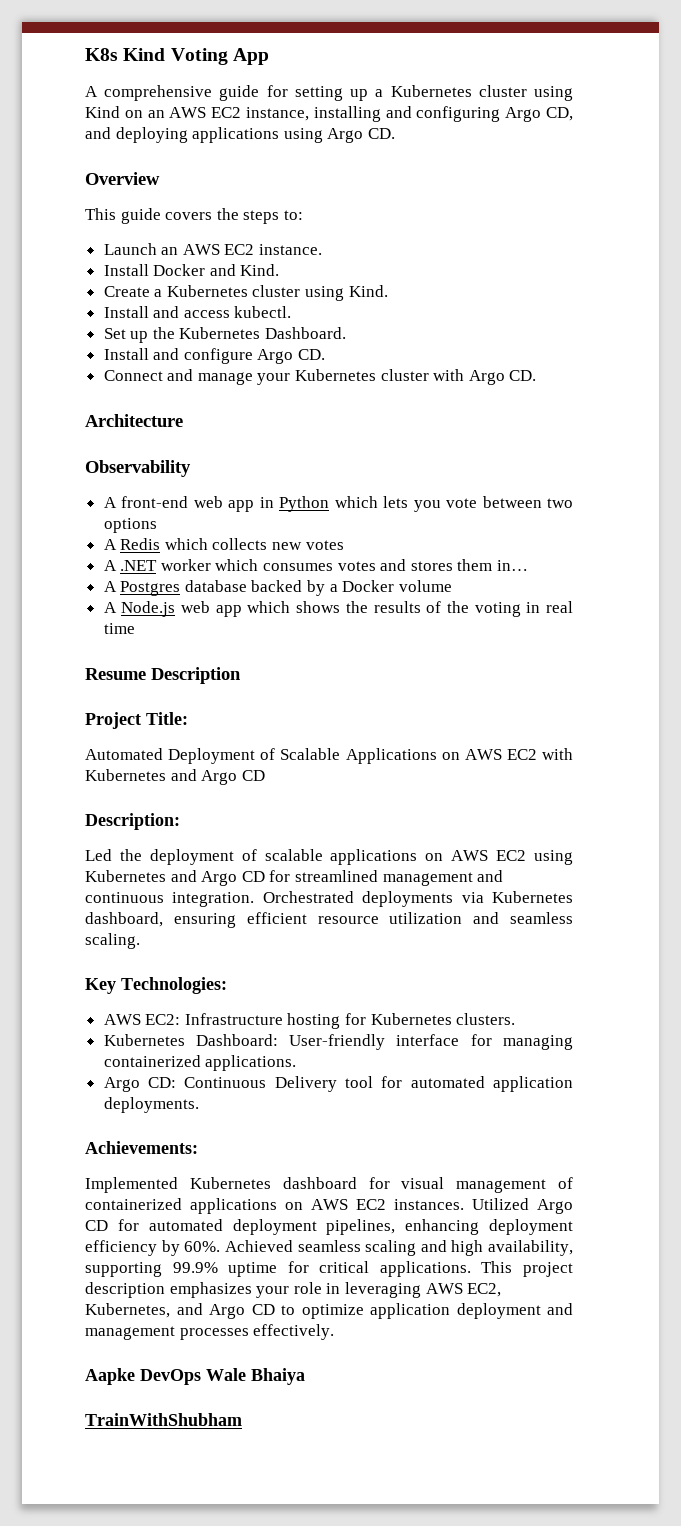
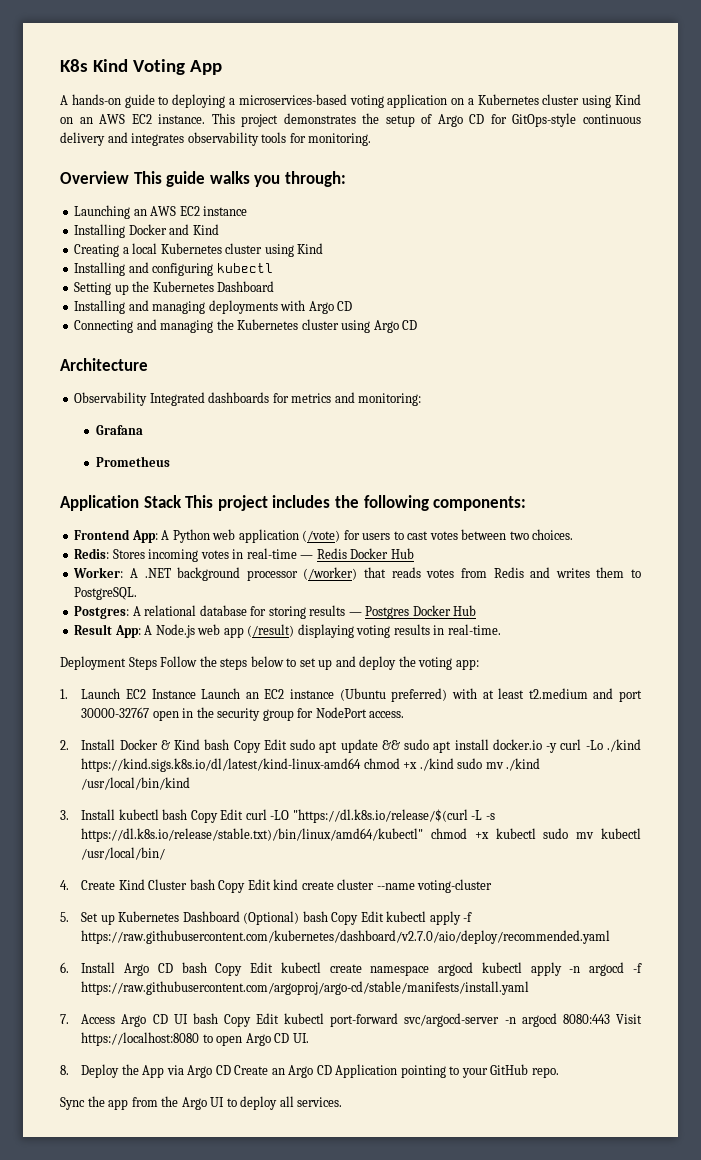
[104,85,369,101] comprehensive guide for setting up -> [71,94,465,108] hands-on guide to deploying a microservices-based voting application on
[245,106,573,122] [85,127,395,143] instance, installing and configuring Argo CD, and deploying applications using Argo CD. -> [158,113,642,127] [60,132,372,146] instance. This project demonstrates the setup of Argo CD for GitOps-style continuous delivery and integrates observability tools for monitoring.
(160, 178) // -> (129, 177) none
[165,208,303,224] [103,243,323,255] [103,264,280,276] [103,285,388,301] [103,306,292,318] [103,327,347,343] [103,348,326,364] [103,369,537,385] [85,414,183,427] [85,460,191,477] [103,496,573,512] [103,518,157,533] [103,538,344,550] [103,559,529,571] [103,580,452,596] [103,601,573,617] [103,623,135,634] [85,667,241,684] [85,712,188,729] [85,748,573,764] [85,769,265,785] [85,813,180,830] [85,849,574,865] [85,870,504,886] [85,891,573,907] [85,912,573,928] [85,933,140,949] [85,977,227,994] [103,1013,516,1029] [103,1034,573,1050] [103,1055,297,1071] [103,1076,573,1092] [103,1097,199,1113] [85,1141,198,1154] [85,1177,573,1193] [85,1198,573,1214] [85,1219,573,1235] [85,1240,573,1256] [85,1261,573,1277] [85,1282,502,1298] [85,1303,573,1319] [85,1324,335,1340] [85,1368,305,1385] [85,1413,242,1426] covers the steps to: // Launch an AWS EC2 instance. // Install Docker and Kind. // Create a Kubernetes cluster using Kind. // Install and access kubectl. // Set up the Kubernetes Dashboard. // Install and configure Argo CD. // Connect and manage your Kubernetes cluster with Argo CD. // Architecture // Observability // A front-end web app in Python which lets you vote between two options // A Redis which collects new votes // A .NET worker which consumes votes and stores them in… // A Postgres database backed by a Docker volume // A Node.js web app which shows the results of the voting in real time // Resume Description // Project Title: // Automated Deployment of Scalable Applications on AWS EC2 with Kubernetes and Argo CD // Description: // Led the deployment of scalable applications on AWS EC2 using Kubernetes and Argo CD for streamlined management and continuous integration. Orchestrated deployments via Kubernetes dashboard, ensuring efficient resource utilization and seamless scaling. // Key Technologies: // AWS EC2: Infrastructure hosting for Kubernetes clusters. // Kubernetes Dashboard: User-friendly interface for managing containerized applications. // Argo CD: Continuous Delivery tool for automated application deployments. // Achievements: // Implemented Kubernetes dashboard for visual management of containerized applications on AWS EC2 instances. Utilized Argo CD for automated deployment pipelines, enhancing deployment efficiency by 60%. Achieved seamless scaling and high availability, supporting 99.9% uptime for critical applications. This project description emphasizes your role in leveraging AWS EC2, Kubernetes, and Argo CD to optimize application deployment and management processes effectively. // Aapke DevOps Wale Bhaiya // TrainWithShubham -> [209,171,346,187] [74,205,248,219] [74,224,219,238] [74,243,324,257] [74,262,273,276] [74,281,275,295] [74,300,353,314] [74,319,418,333] [60,358,148,371] [74,392,422,406] [95,425,143,435] [95,456,170,467] [60,495,527,511] [74,529,574,543] [74,548,414,562] [73,567,641,581] [74,587,138,600] [74,605,477,619] [74,624,501,638] [60,656,479,670] [60,688,642,702] [81,707,405,721] [60,739,641,753] [81,758,541,772] [81,777,191,790] [60,809,495,823] [81,828,641,842] [81,847,166,860] [60,879,493,893] [60,911,473,925] [81,930,611,944] [60,962,643,976] [81,981,530,995] [60,1013,642,1027] [81,1032,309,1046] [60,1064,559,1078] [60,1096,343,1110] walks you through: // Launching an AWS EC2 instance // Installing Docker and Kind // Creating a local Kubernetes cluster using Kind // Installing and configuring kubectl // Setting up the Kubernetes Dashboard // Installing and managing deployments with Argo CD // Connecting and managing the Kubernetes cluster using Argo CD // Architecture // Observability Integrated dashboards for metrics and monitoring: // Grafana // Prometheus // Application Stack This project includes the following components: // Frontend App: A Python web application (/vote) for users to cast votes between two choices. // Redis: Stores incoming votes in real-time — Redis Docker Hub // Worker: A .NET background processor (/worker) that reads votes from Redis and writes them to PostgreSQL. // Postgres: A relational database for storing results — Postgres Docker Hub // Result App: A Node.js web app (/result) displaying voting results in real-time. // Deployment Steps Follow the steps below to set up and deploy the voting app: // 1. Launch EC2 Instance Launch an EC2 instance (Ubuntu preferred) with at least t2.medium and port 30000-32767 open in the security group for NodePort access. // 2. Install Docker & Kind bash Copy Edit sudo apt update && sudo apt install docker.io -y curl -Lo ./kind https://kind.sigs.k8s.io/dl/latest/kind-linux-amd64 chmod +x ./kind sudo mv ./kind /usr/local/bin/kind // 3. Install kubectl bash Copy Edit curl -LO "https://dl.k8s.io/release/$(curl -L -s https://dl.k8s.io/release/stable.txt)/bin/linux/amd64/kubectl" chmod +x kubectl sudo mv kubectl /usr/local/bin/ // 4. Create Kind Cluster bash Copy Edit kind create cluster --name voting-cluster // 5. Set up Kubernetes Dashboard (Optional) bash Copy Edit kubectl apply -f https://raw.githubusercontent.com/kubernetes/dashboard/v2.7.0/aio/deploy/recommended.yaml // 6. Install Argo CD bash Copy Edit kubectl create namespace argocd kubectl apply -n argocd -f https://raw.githubusercontent.com/argoproj/argo-cd/stable/manifests/install.yaml // 7. Access Argo CD UI bash Copy Edit kubectl port-forward svc/argocd-server -n argocd 8080:443 Visit https://localhost:8080 to open Argo CD UI. // 8. Deploy the App via Argo CD Create an Argo CD Application pointing to your GitHub repo. // Sync the app from the Argo UI to deploy all services.

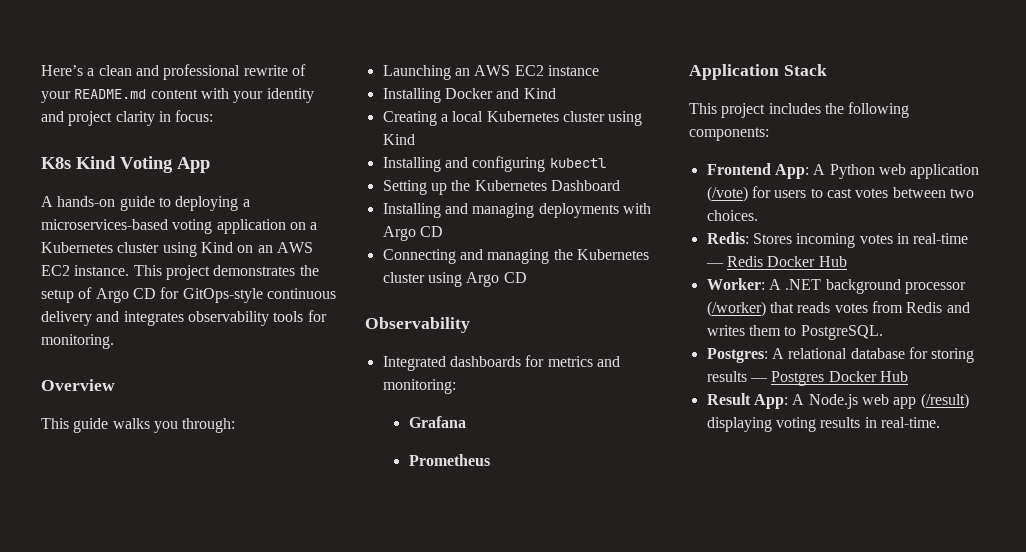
(60, 65) none -> [41,64,306,80] [41,88,314,103] [41,110,214,126] Here’s a clean and professional rewrite of your README.md content with your identity and project clarity in focus: //
(129, 177) none -> (115, 385) //
[60,358,148,371] [74,392,148,406] Architecture // Observability -> [365,317,470,333] Observability //
(182, 501) none -> (827, 70) //
[60,656,479,670] [60,688,642,702] [81,707,405,721] [60,739,641,753] [81,758,541,772] [81,777,191,790] [60,809,495,823] [81,828,641,842] [81,847,166,860] [60,879,493,893] [60,911,473,925] [81,930,611,944] [60,962,643,976] [81,981,530,995] [60,1013,642,1027] [81,1032,309,1046] [60,1064,559,1078] [60,1096,343,1110] // Deployment Steps Follow the steps below to set up and deploy the voting app: // 1. Launch EC2 Instance Launch an EC2 instance (Ubuntu preferred) with at least t2.medium and port 30000-32767 open in the security group for NodePort access. // 2. Install Docker & Kind bash Copy Edit sudo apt update && sudo apt install docker.io -y curl -Lo ./kind https://kind.sigs.k8s.io/dl/latest/kind-linux-amd64 chmod +x ./kind sudo mv ./kind /usr/local/bin/kind // 3. Install kubectl bash Copy Edit curl -LO "https://dl.k8s.io/release/$(curl -L -s https://dl.k8s.io/release/stable.txt)/bin/linux/amd64/kubectl" chmod +x kubectl sudo mv kubectl /usr/local/bin/ // 4. Create Kind Cluster bash Copy Edit kind create cluster --name voting-cluster // 5. Set up Kubernetes Dashboard (Optional) bash Copy Edit kubectl apply -f https://raw.githubusercontent.com/kubernetes/dashboard/v2.7.0/aio/deploy/recommended.yaml // 6. Install Argo CD bash Copy Edit kubectl create namespace argocd kubectl apply -n argocd -f https://raw.githubusercontent.com/argoproj/argo-cd/stable/manifests/install.yaml // 7. Access Argo CD UI bash Copy Edit kubectl port-forward svc/argocd-server -n argocd 8080:443 Visit https://localhost:8080 to open Argo CD UI. // 8. Deploy the App via Argo CD Create an Argo CD Application pointing to your GitHub repo. // Sync the app from the Argo UI to deploy all services. -> (940, 422) none

